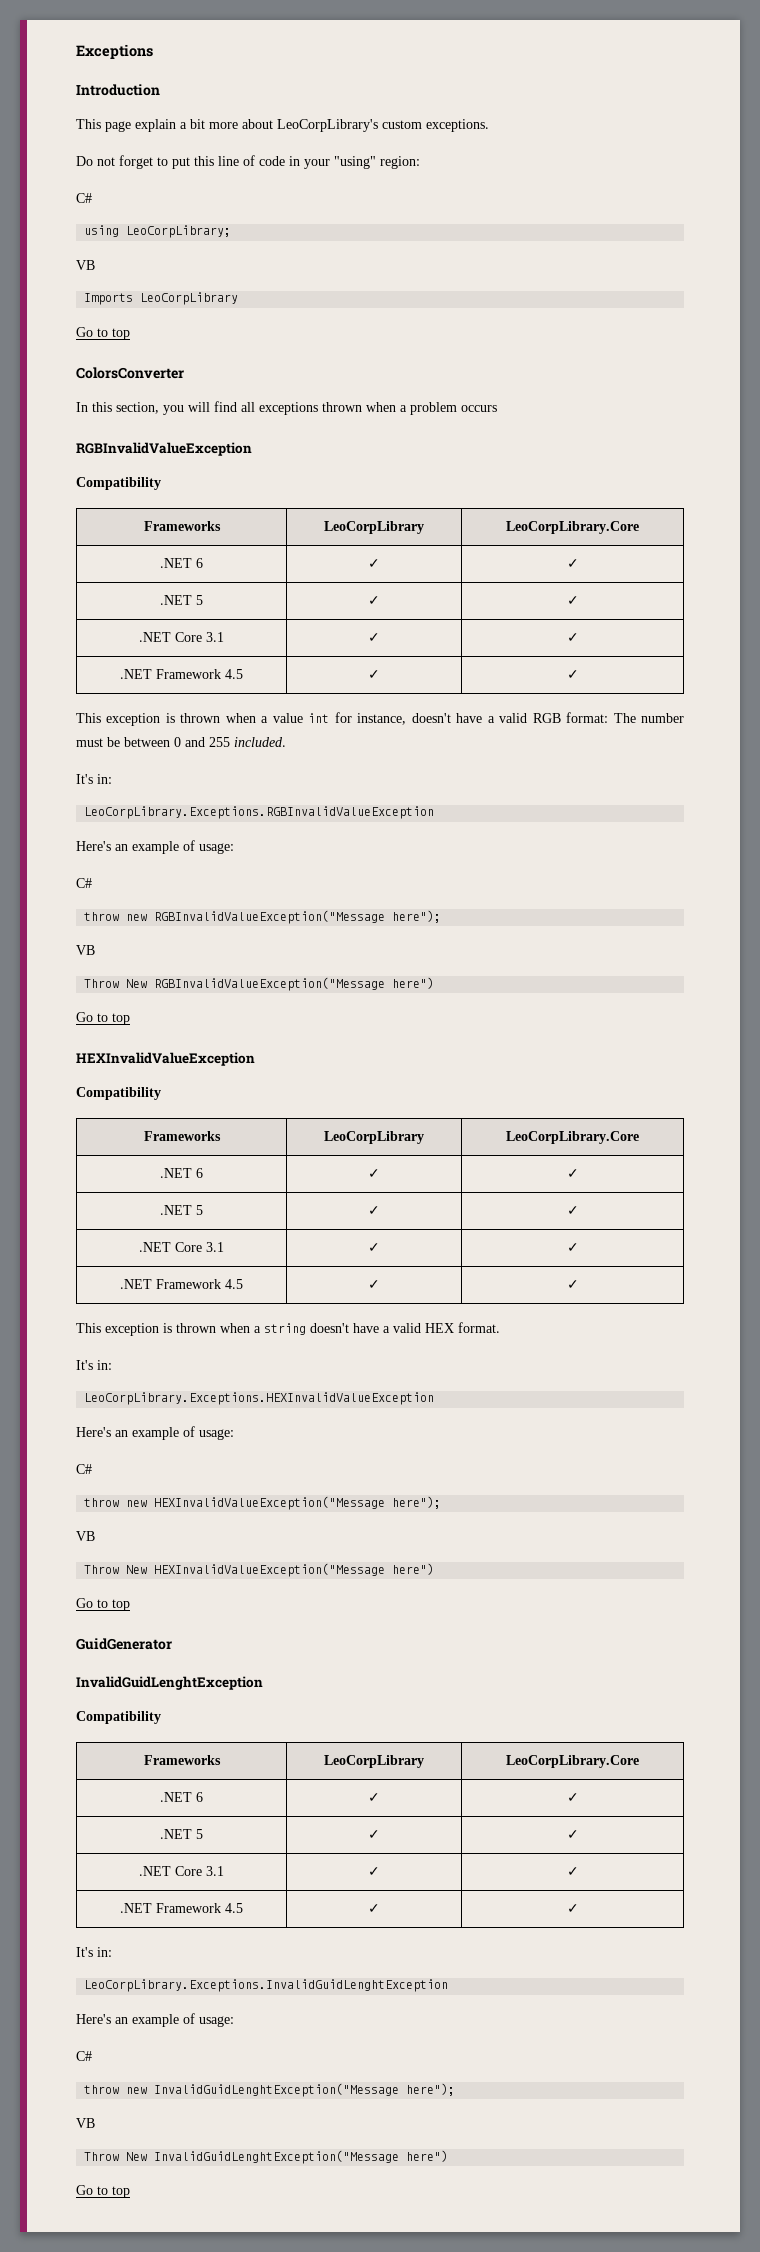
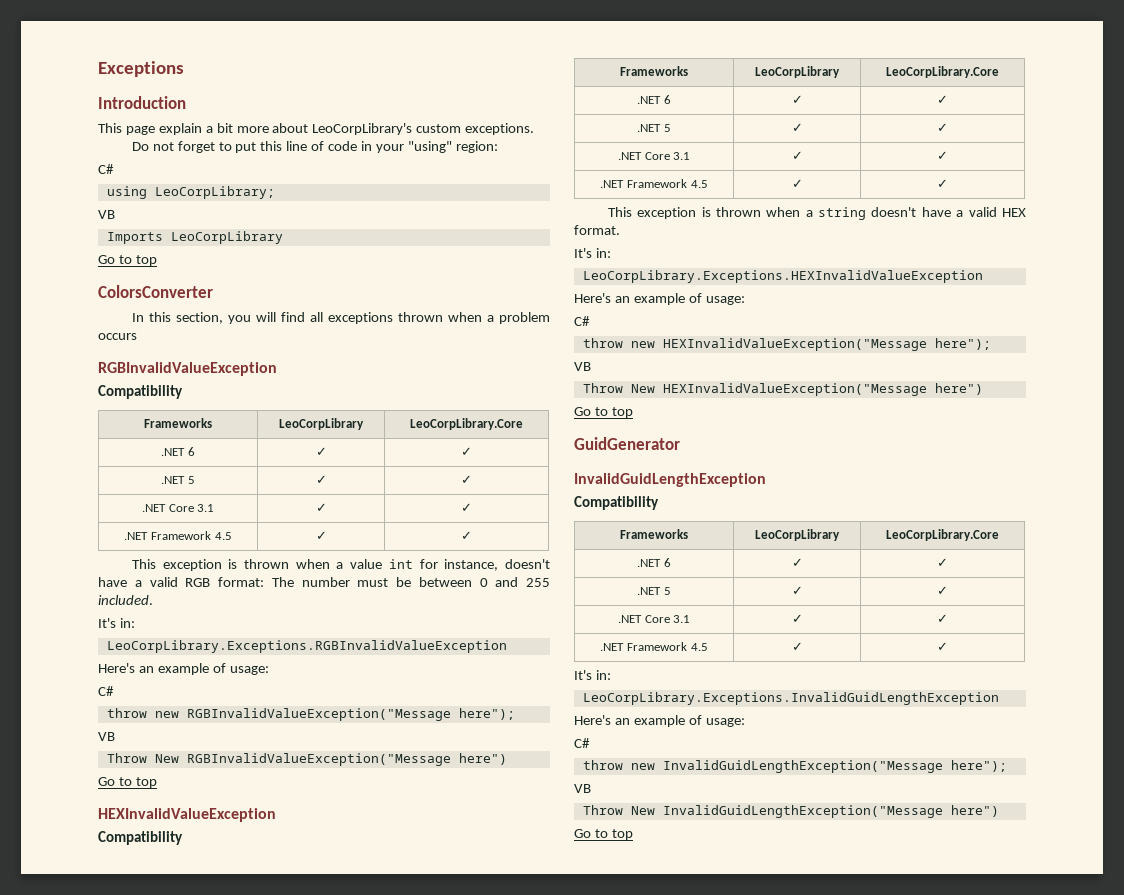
[76,1676,263,1690] InvalidGuidLenghtException -> [574,473,766,487] InvalidGuidLengthException
[84,1979,449,1992] [76,2013,234,2027] [76,2051,92,2061] [84,2083,456,2097] [76,2118,95,2128] [84,2150,400,2164] LeoCorpLibrary.Exceptions.InvalidGuidLenghtException // Here's an example of usage: // C# // throw new InvalidGuidLenghtException("Message here"); // VB // Throw New InvalidGuidLenghtException("Message -> [582,692,999,705] [574,715,745,727] [574,738,590,748] [582,760,1007,773] [574,784,591,793] [582,805,943,818] LeoCorpLibrary.Exceptions.InvalidGuidLengthException // Here's an example of usage: // C# // throw new InvalidGuidLengthException("Message here"); // VB // Throw New InvalidGuidLengthException("Message

